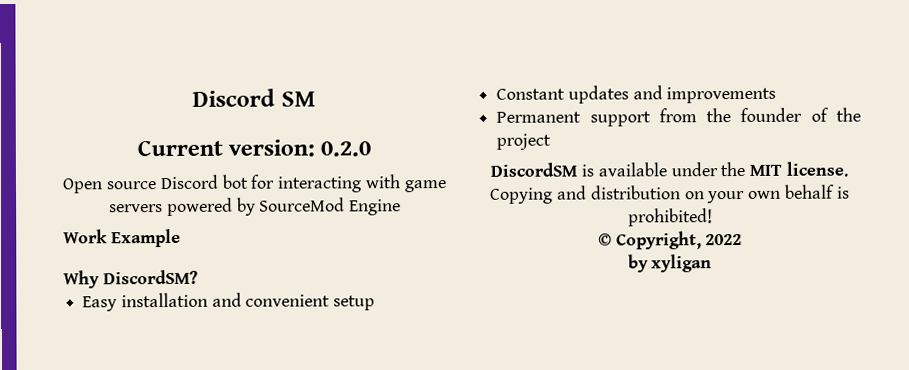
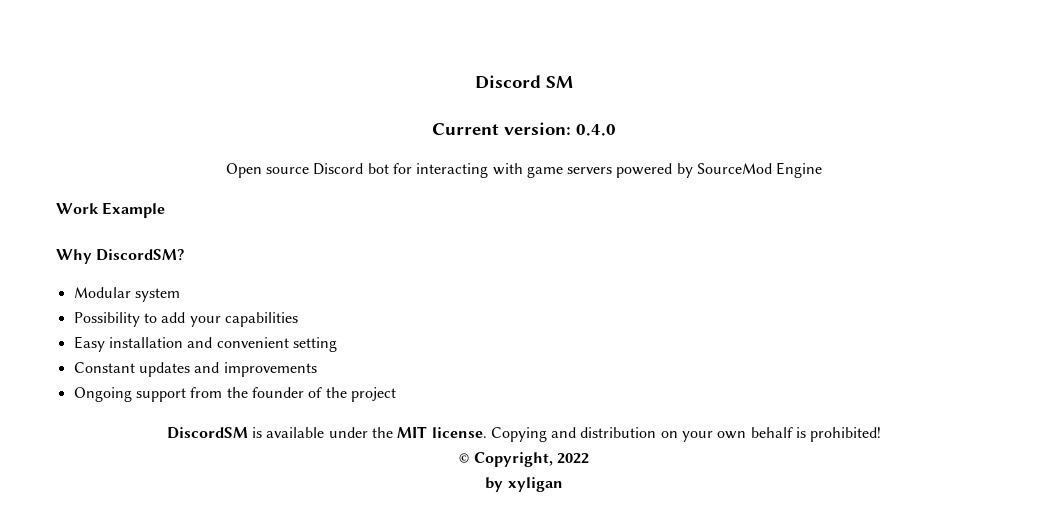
[320,141,372,157] 0.2.0 -> [576,124,616,136] 0.4.0
(198, 277) none -> [73,287,180,302] [73,312,298,327] // Modular system // Possibility to add your capabilities
[333,295,376,311] setup -> [292,337,337,352] setting
[496,111,582,123] Permanent -> [73,387,132,402] Ongoing

